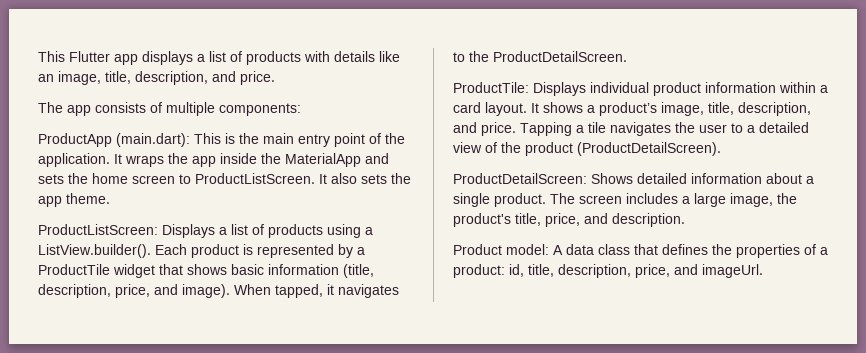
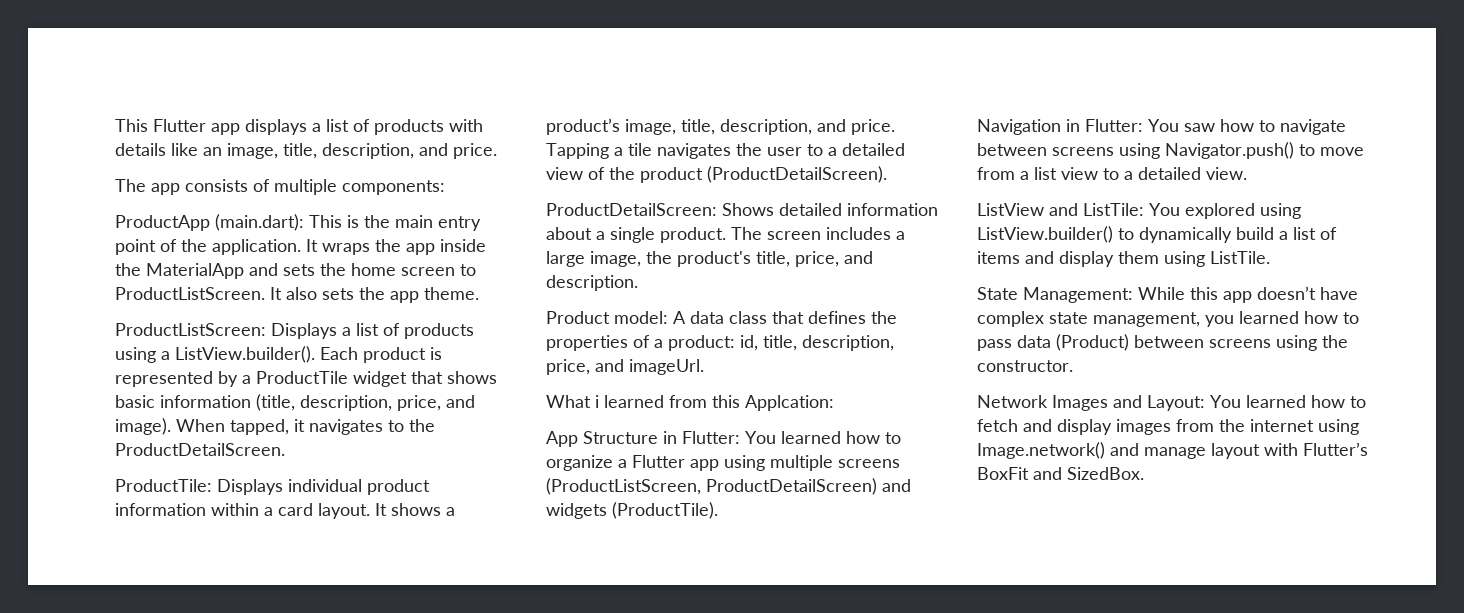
(763, 271) none -> [546,395,834,411] [546,431,901,447] [546,455,900,471] [546,478,911,495] [546,502,718,519] [977,119,1346,135] [977,142,1364,159] [977,167,1247,180] [977,203,1301,219] [977,226,1337,243] [977,251,1270,267] [977,286,1358,303] [977,311,1359,327] [977,334,1348,351] [977,360,1073,372] [977,395,1366,411] [977,419,1359,435] [977,442,1368,459] [977,467,1144,480] // What i learned from this Applcation: // App Structure in Flutter: You learned how to organize a Flutter app using multiple screens (ProductListScreen, ProductDetailScreen) and widgets (ProductTile). // Navigation in Flutter: You saw how to navigate between screens using Navigator.push() to move from a list view to a detailed view. // ListView and ListTile: You explored using ListView.builder() to dynamically build a list of items and display them using ListTile. // State Management: While this app doesn’t have complex state management, you learned how to pass data (Product) between screens using the constructor. // Network Images and Layout: You learned how to fetch and display images from the internet using Image.network() and manage layout with Flutter’s BoxFit and SizedBox.

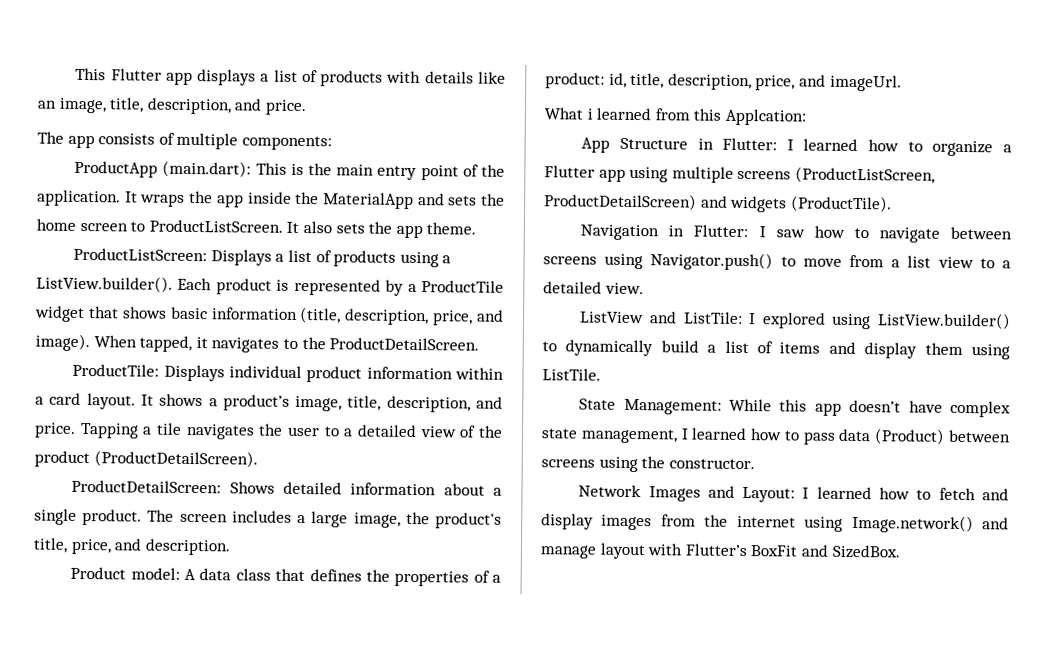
[745,431,776,444] You -> [786,139,794,151] I
[1148,119,1179,132] You -> [758,226,766,238] I
[1149,203,1180,216] You -> [748,313,757,325] I
[1205,315,1234,327] you -> [680,428,689,440] I
[1210,395,1241,408] You -> [802,487,810,499] I

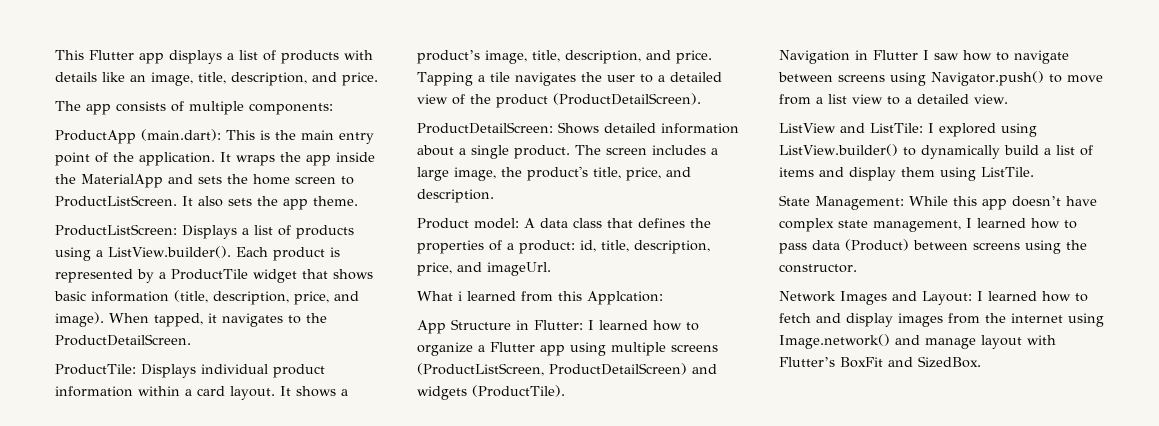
[693,224,749,238] Flutter: -> [873,50,918,60] Flutter

